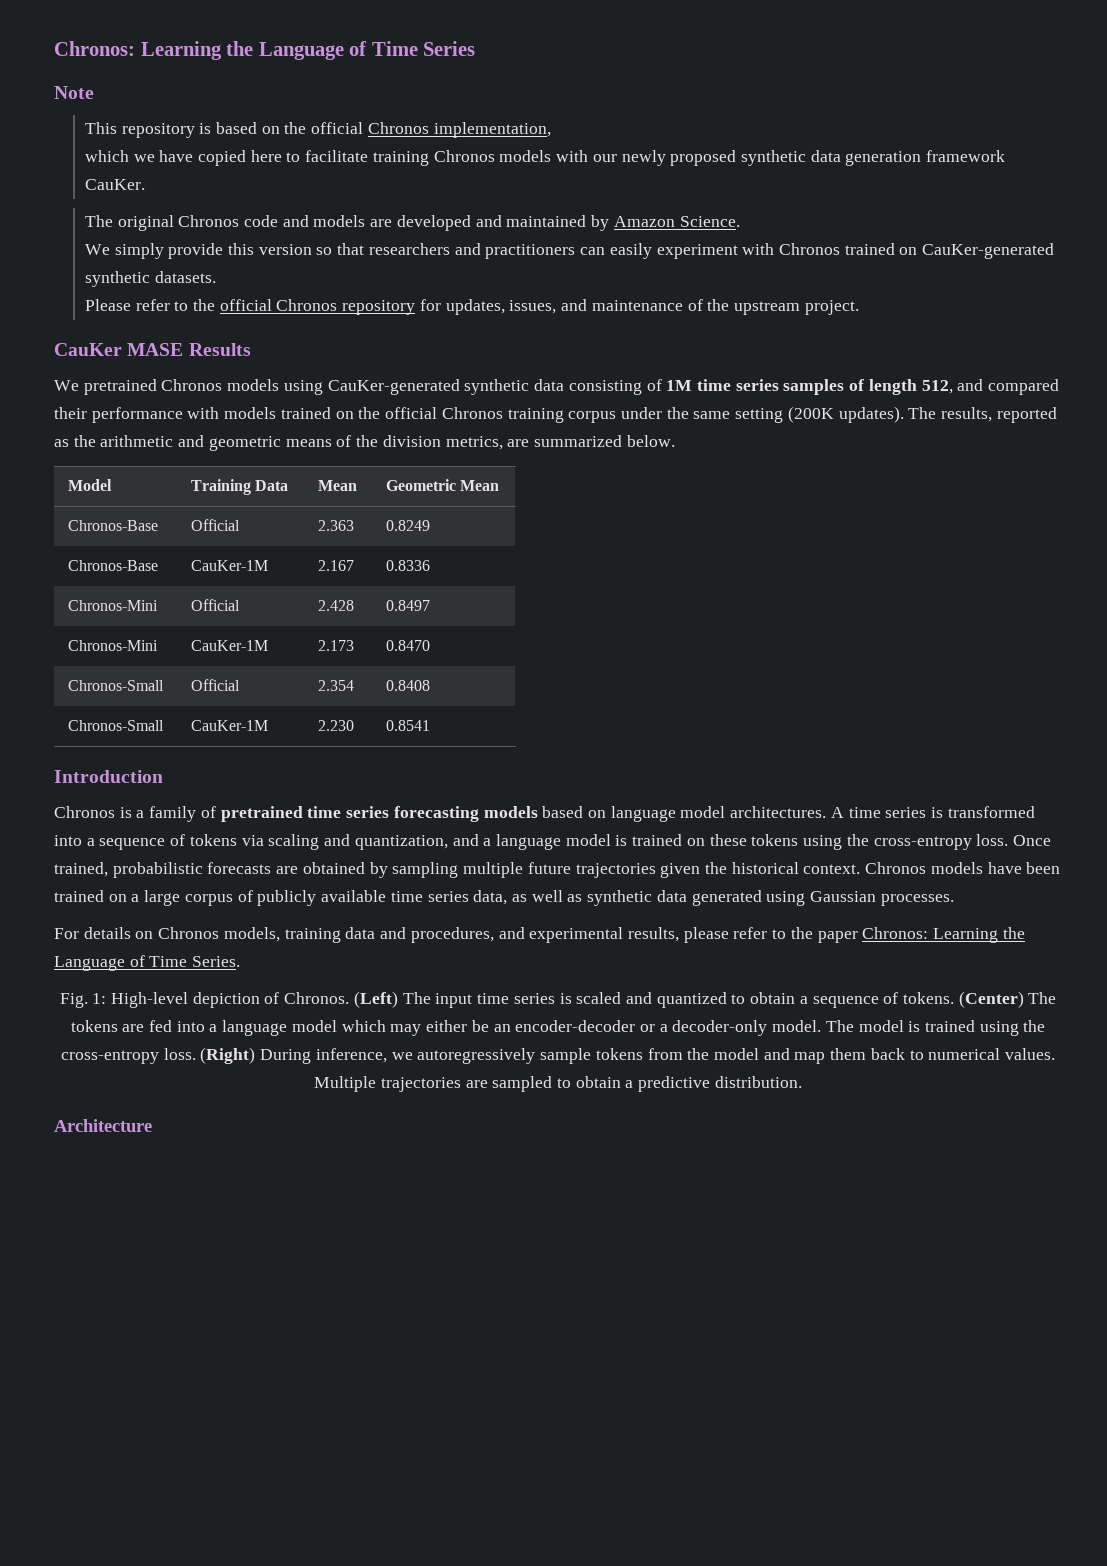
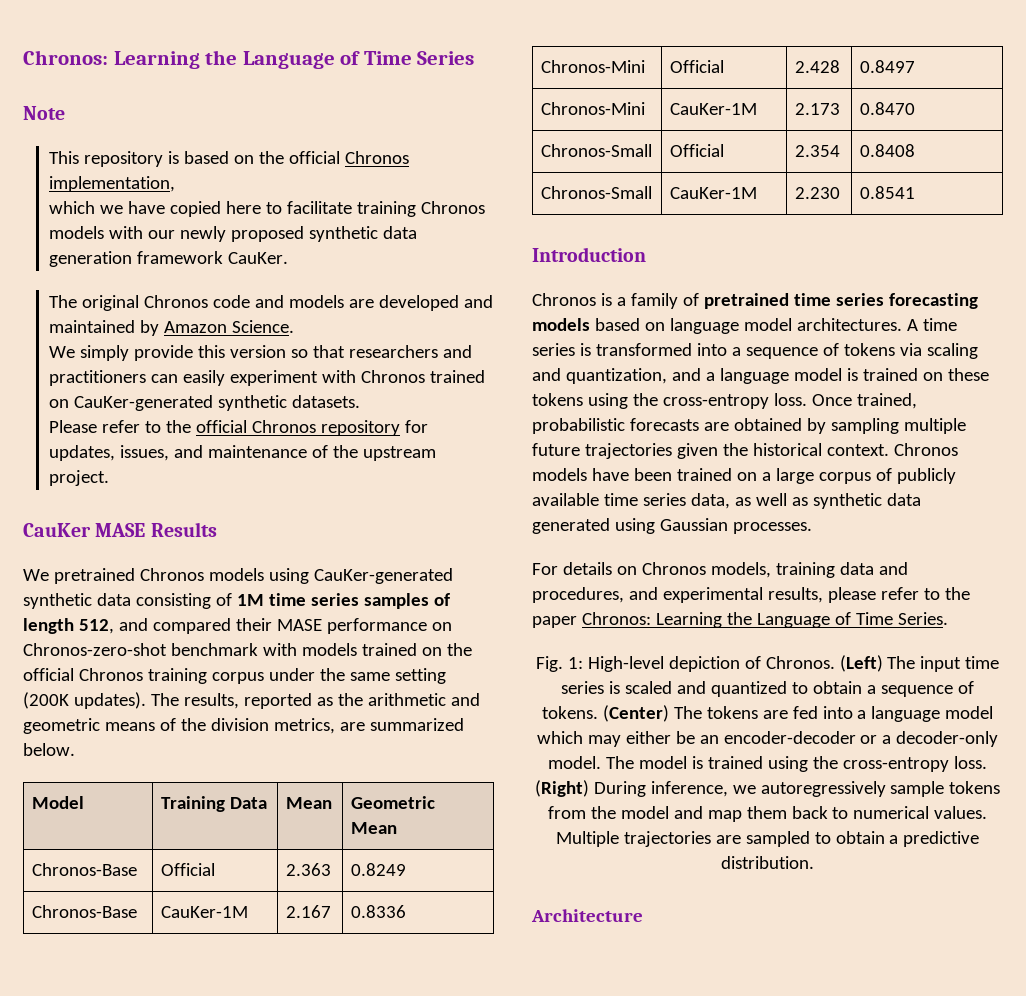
[91,407,183,423] performance -> [276,618,452,634] [23,643,258,656] MASE performance on Chronos-zero-shot benchmark

